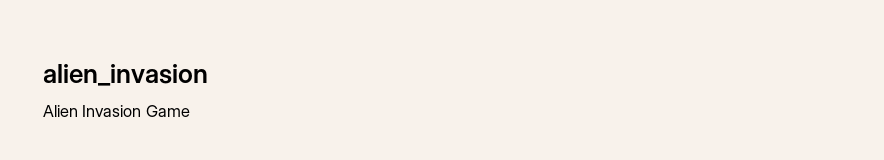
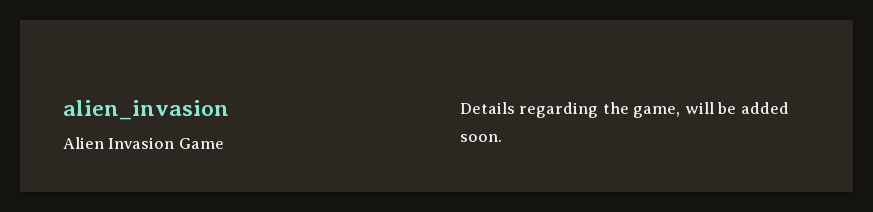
(190, 111) none -> [460,102,789,118] [460,134,502,142] // Details regarding the game, will be added soon.

